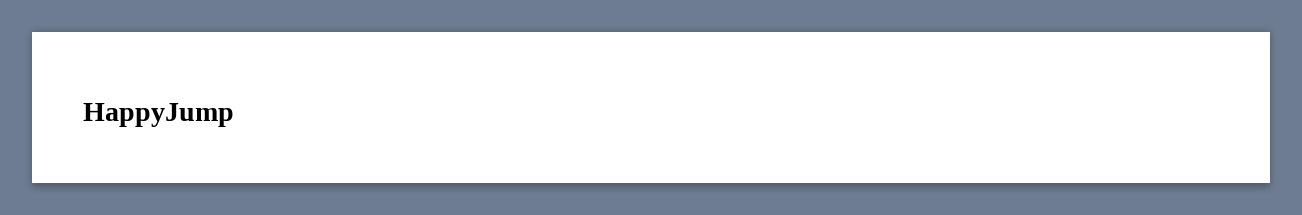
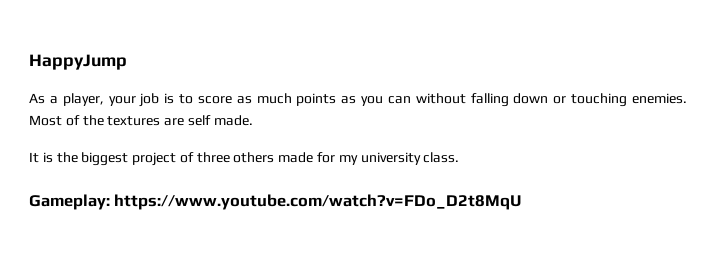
(234, 115) none -> [29,93,688,107] [29,115,253,126] [29,152,460,166] [29,194,523,210] // As a player, your job is to score as much points as you can without falling down or touching enemies. Most of the textures are self made. // It is the biggest project of three others made for my university class. // Gameplay: https://www.youtube.com/watch?v=FDo_D2t8MqU

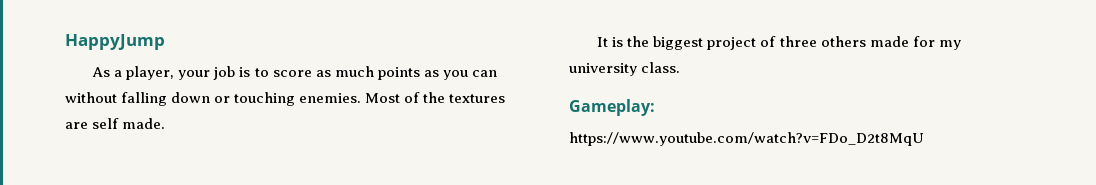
(110, 202) none -> (655, 107) //

